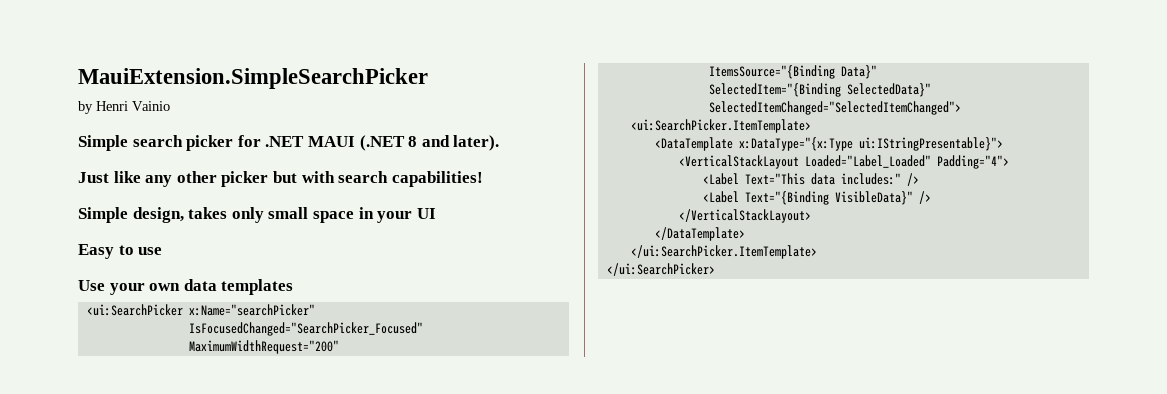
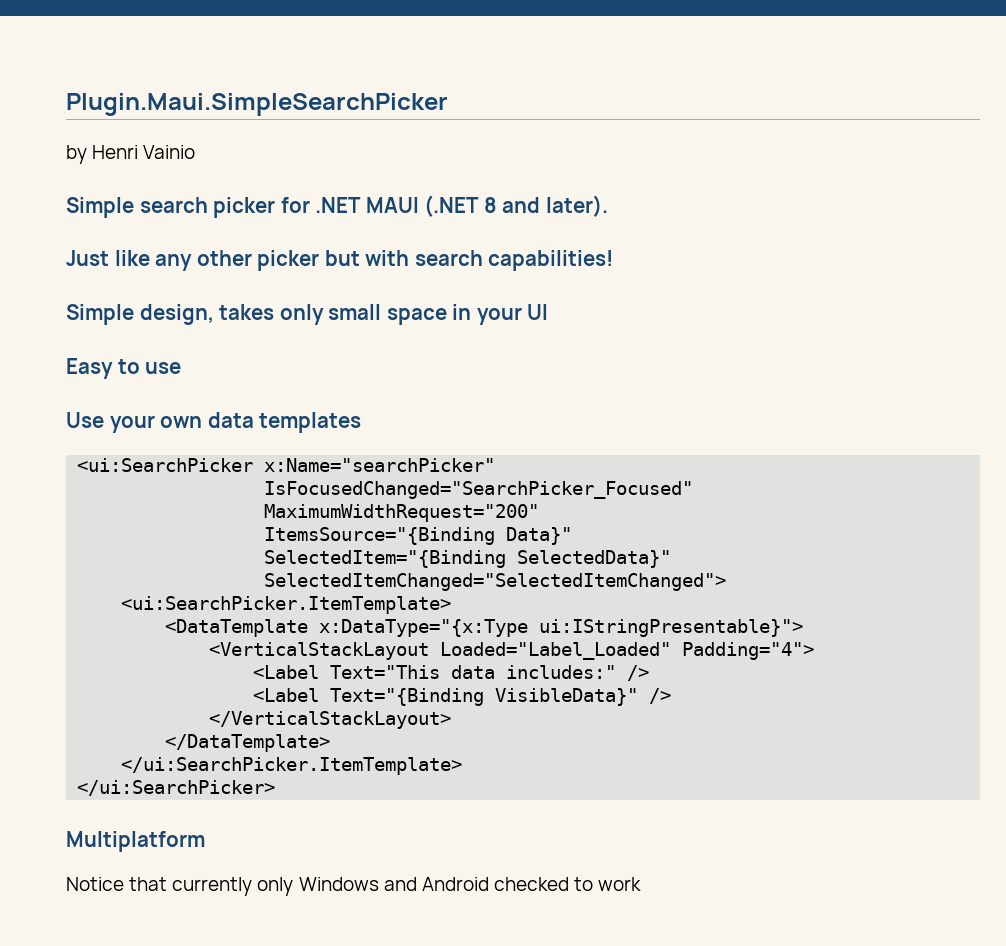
[78,68,428,89] MauiExtension.SimpleSearchPicker -> [66,93,448,116] Plugin.Maui.SimpleSearchPicker
(715, 269) none -> [66,831,205,852] [66,877,642,896] // Multiplatform // Notice that currently only Windows and Android checked to work

